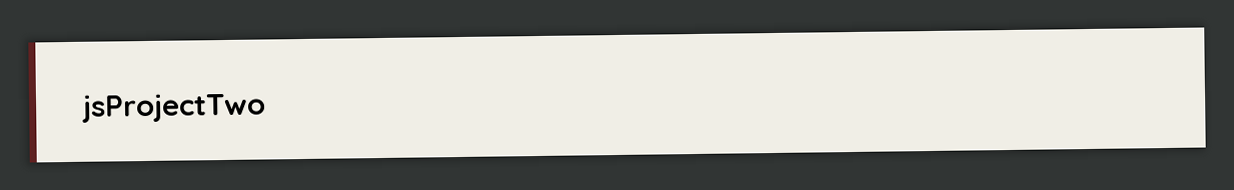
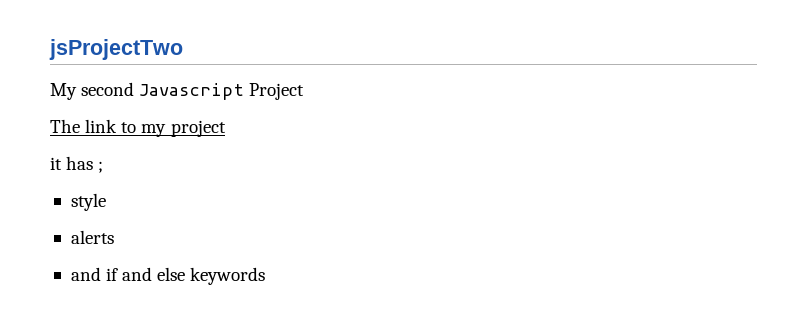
(266, 107) none -> [50,82,305,100] [50,119,226,137] [50,156,104,173] [70,193,106,211] [70,230,114,244] [70,267,266,285] // My second Javascript Project // The link to my project // it has ; // style // alerts // and if and else keywords

